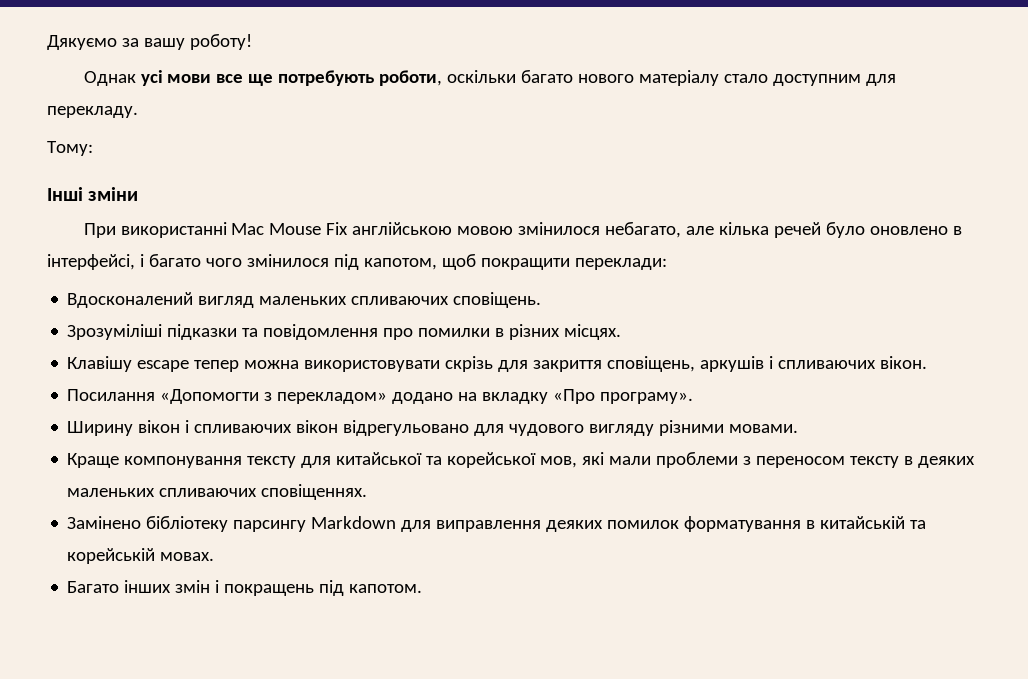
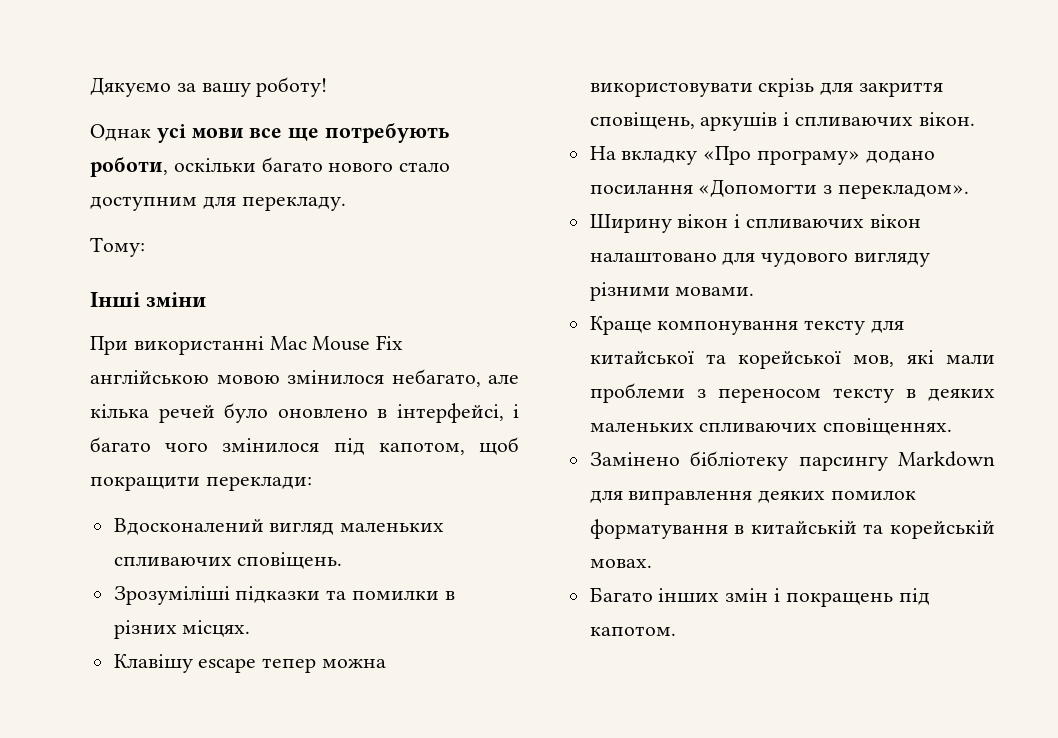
[639,70,720,86] матеріалу -> (394, 167) none
[263,324,414,340] повідомлення про -> (347, 595) none
[67,389,694,404] Посилання «Допомогти з перекладом» додано на вкладку «Про програму». -> [589,146,935,165] [589,179,970,199] На вкладку «Про програму» додано посилання «Допомогти з перекладом».
[343,420,470,436] відрегульовано -> [589,252,717,263] налаштовано

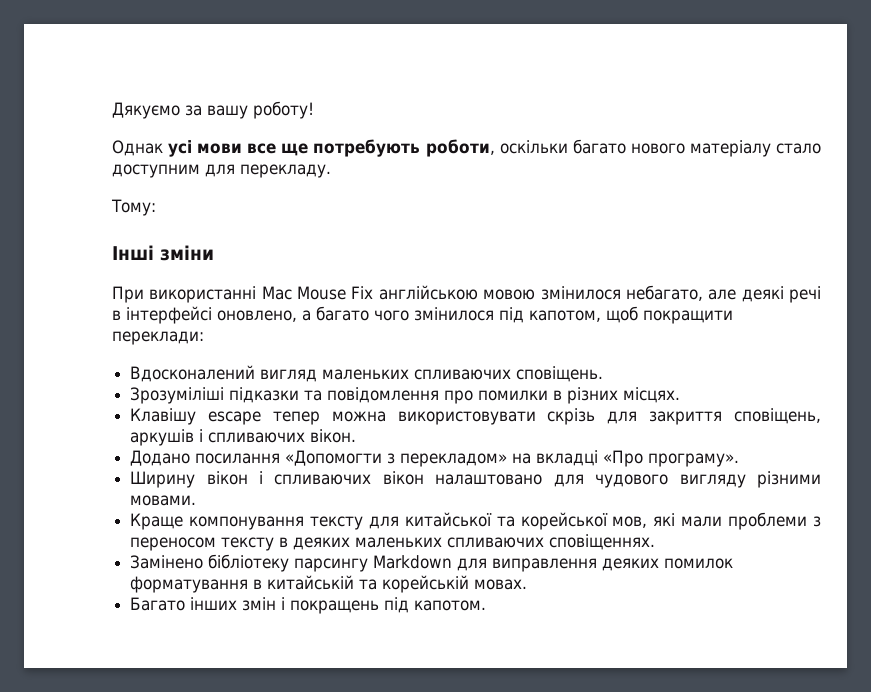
(394, 167) none -> [689,140,771,157] матеріалу
[90,403,519,423] кілька речей було оновлено в інтерфейсі, і -> [741,286,822,303] [112,306,311,324] деякі речі в інтерфейсі оновлено, а
(347, 595) none -> [327,387,474,404] повідомлення про
[589,146,935,165] [589,179,970,199] На вкладку «Про програму» додано посилання «Допомогти з перекладом». -> [130,450,740,467] Додано посилання «Допомогти з перекладом» на вкладці «Про програму».

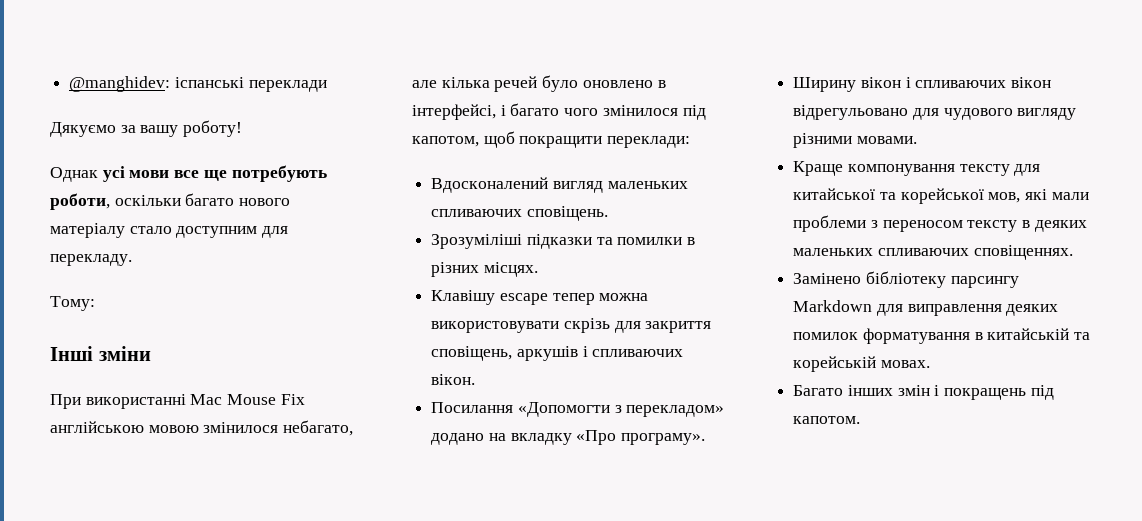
(112, 110) none -> [69,76,327,92] @manghidev: іспанські переклади //
[741,286,822,303] [112,306,311,324] деякі речі в інтерфейсі оновлено, а -> [441,75,666,92] [412,104,506,120] кілька речей було оновлено в інтерфейсі, і
[327,387,474,404] повідомлення про -> (613, 241) none
[130,450,281,466] Додано посилання -> [431,402,514,413] Посилання
[512,450,599,466] на вкладці -> [431,433,572,445] додано на вкладку
[435,474,543,485] налаштовано -> [793,105,909,120] відрегульовано

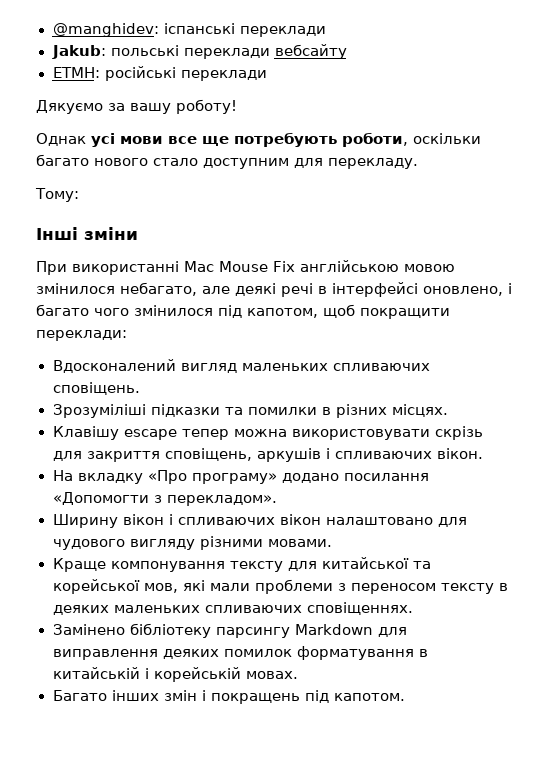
(327, 86) none -> [51,44,347,59] [52,66,267,81] // Jakub: польські переклади вебсайту // ETMH: російські переклади
[50,223,125,238] матеріалу -> (148, 162) none
[441,75,666,92] [412,104,496,120] кілька речей було оновлено в інтерфейсі, -> [235,282,503,297] деякі речі в інтерфейсі оновлено,
[431,402,725,417] [431,430,706,445] Посилання «Допомогти з перекладом» додано на вкладку «Про програму». -> [52,470,429,484] [52,492,277,506] На вкладку «Про програму» додано посилання «Допомогти з перекладом».
[793,105,909,120] відрегульовано -> [325,517,433,525] налаштовано
[1074,332,1091,340] та -> [144,668,149,679] і

